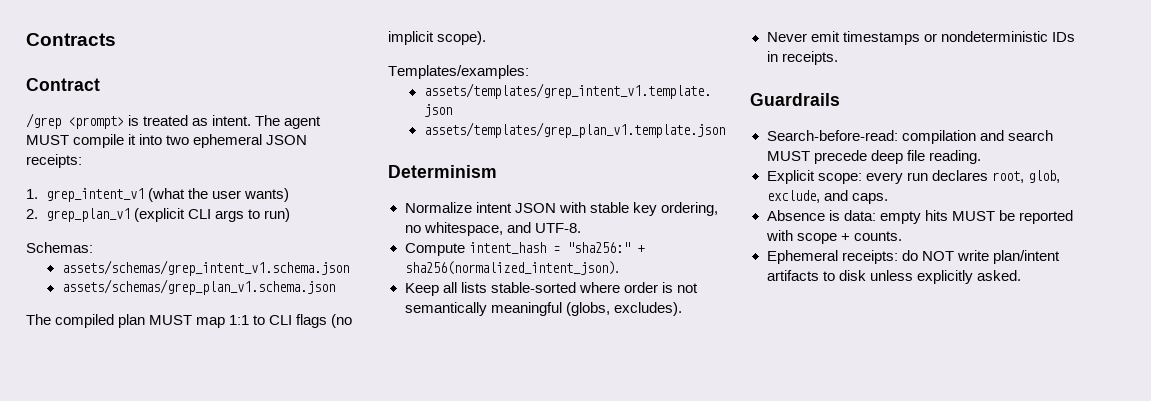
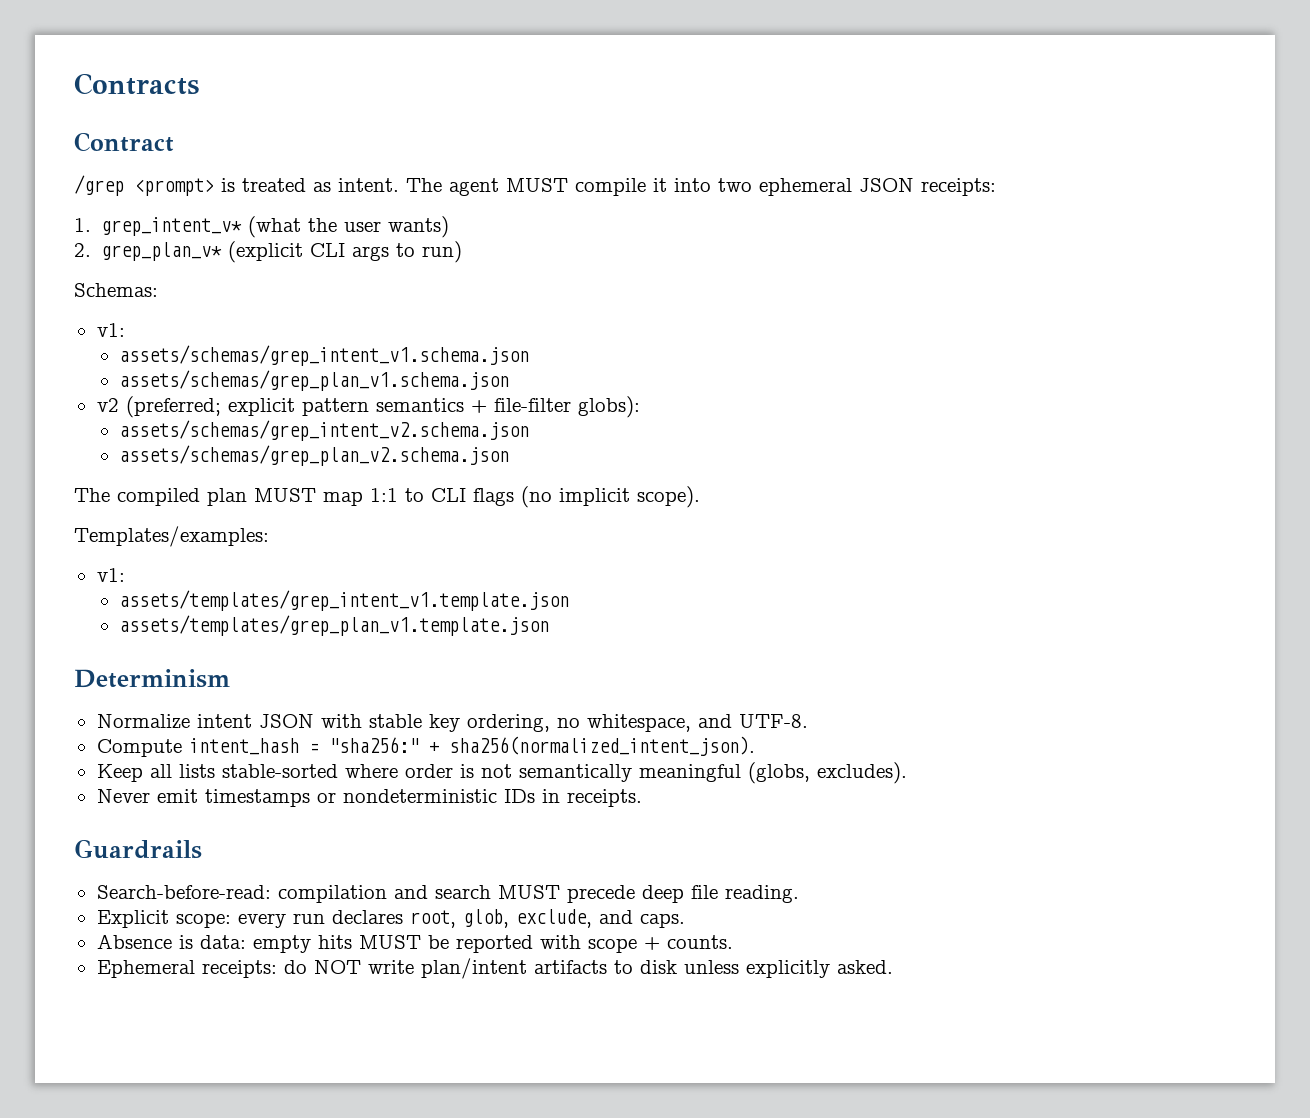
[45,188,144,202] grep_intent_v1 -> [101,217,243,236] grep_intent_v*
[45,208,130,222] grep_plan_v1 -> [101,242,223,261] grep_plan_v*
(93, 247) none -> [96,323,125,337] // v1:
(335, 287) none -> [96,396,640,418] [119,420,530,441] [119,445,510,466] // v2 (preferred; explicit pattern semantics + file-filter globs): // assets/schemas/grep_intent_v2.schema.json // assets/schemas/grep_plan_v2.schema.json
(529, 72) none -> [96,568,125,582] // v1:

